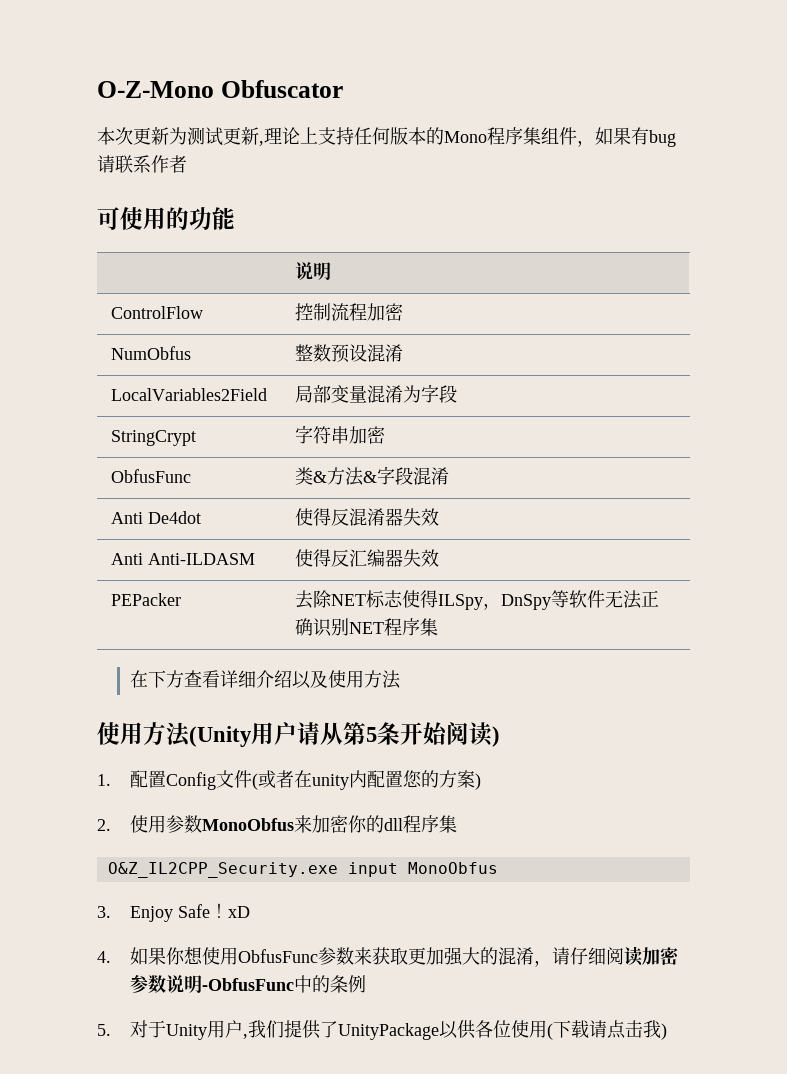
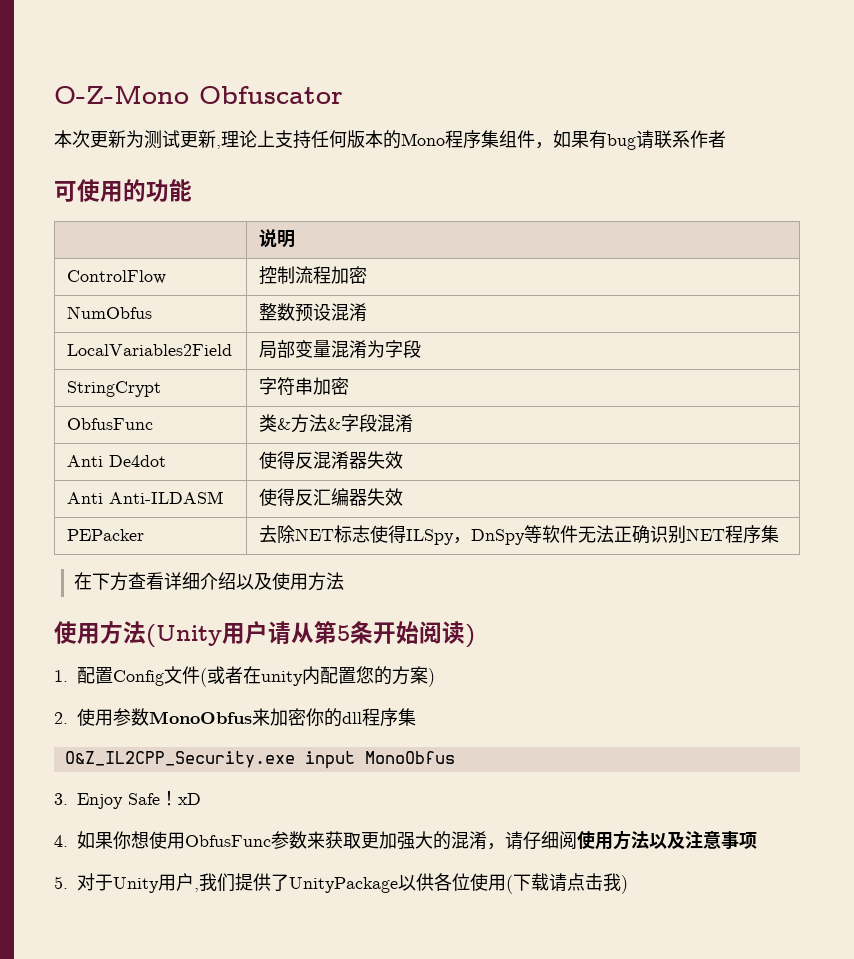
[623,946,679,966] [129,975,366,993] 读加密参数说明-ObfusFunc中的条例 -> [577,830,757,850] 使用方法以及注意事项

